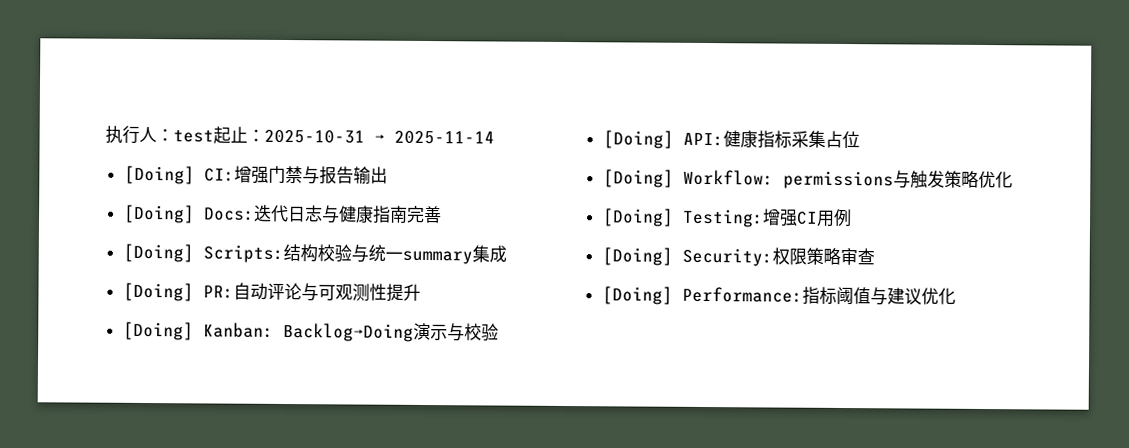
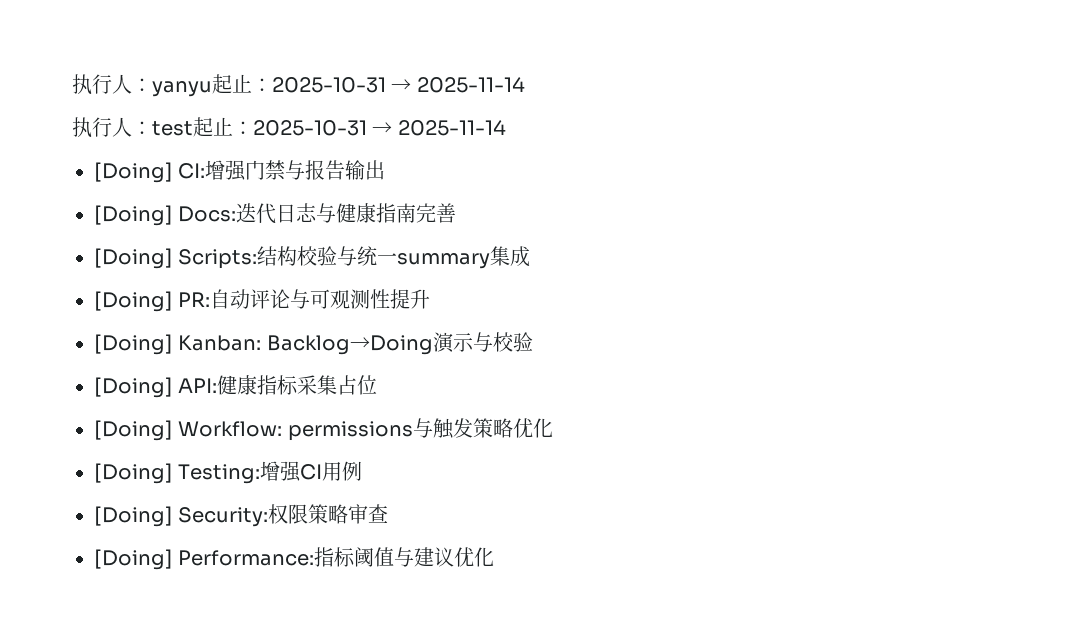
[105,125,174,144] 执行人： -> [72,74,525,97] [72,117,152,138] 执行人：yanyu起止：2025-10-31 → 2025-11-14 // 执行人：

